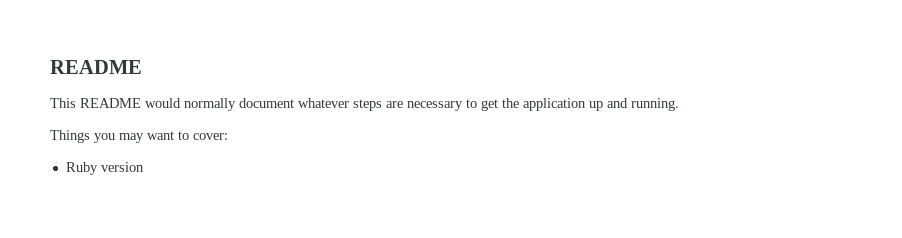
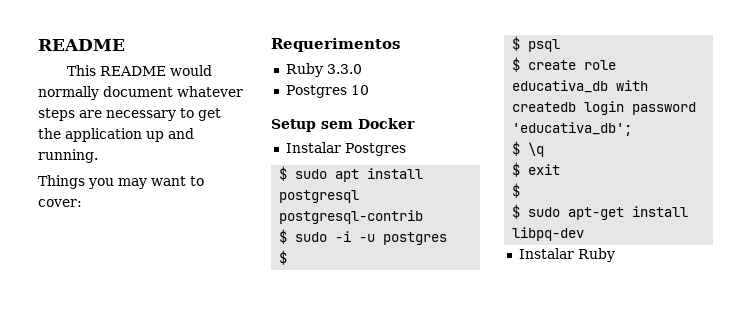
[65,162,144,175] // Ruby version -> [271,38,400,52] [285,63,362,77] [285,85,369,98] [271,118,415,132] [285,142,406,156] [279,166,424,182] [279,190,360,203] [279,210,424,224] [279,229,448,245] [279,250,288,265] [512,36,561,52] [512,57,617,72] [512,80,649,93] [512,101,697,115] [512,122,633,136] [512,141,545,157] [512,162,561,177] [512,183,521,198] [512,204,689,220] [512,227,585,241] [518,248,615,262] // Requerimentos // Ruby 3.3.0 // Postgres 10 // Setup sem Docker // Instalar Postgres // $ sudo apt install postgresql postgresql-contrib // $ sudo -i -u postgres // $ // $ psql // $ create role educativa_db with createdb login password 'educativa_db'; // $ \q // $ exit // $ // $ sudo apt-get install libpq-dev // Instalar Ruby

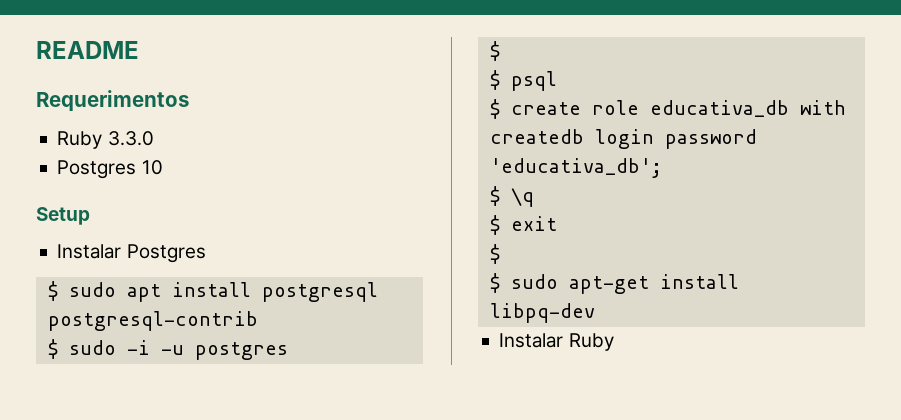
[38,39,125,51] [67,65,213,76] [38,86,243,100] [38,108,221,121] [38,128,194,142] [38,149,98,163] [38,175,204,189] [38,199,82,207] README // This README would normally document whatever steps are necessary to get the application up and running. // Things you may want to cover: -> [36,41,139,59] README
[321,118,415,129] sem Docker -> (90, 216) none

